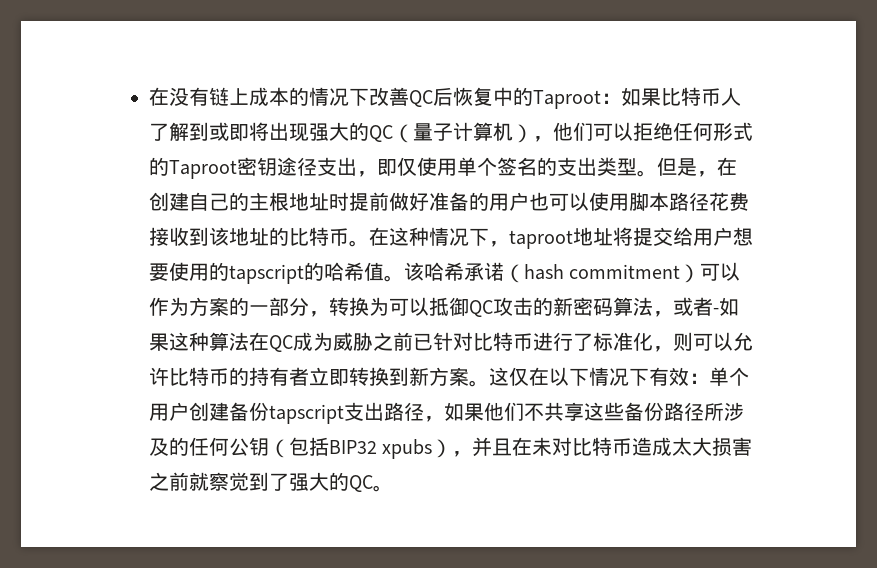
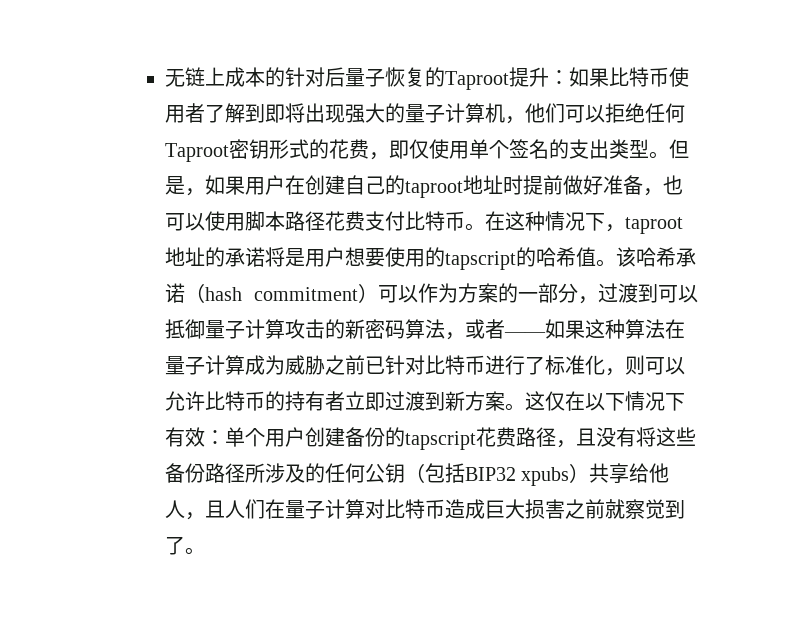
[148,87,209,106] 在没有 -> [164,69,185,87] 无
[308,87,741,109] [148,122,229,141] 情况下改善QC后恢复中的Taproot：如果比特币人了解到或 -> [284,67,689,90] [164,103,265,123] 针对后量子恢复的Taproot提升：如果比特币使用者了解到
[368,124,413,143] QC（ -> (405, 113) none
[512,124,533,143] ） -> (505, 113) none
[712,122,753,141] [148,157,357,179] 形式的Taproot密钥途径支出 -> [164,139,369,162] Taproot密钥形式的花费
(717, 174) none -> [204,175,285,195] 如果用户
[248,192,289,211] 主根 -> [404,181,463,198] taproot
[468,192,529,211] 的用户 -> [642,188,663,196] ，
[148,227,289,246] 接收到该地址的 -> [364,211,405,231] 支付
[612,227,693,246] 将提交给 -> [204,247,305,267] 的承诺将是
[328,297,389,316] 转换为 -> [598,283,658,303] 过渡到
[468,300,493,317] QC -> [204,319,285,339] 量子计算
[712,308,719,314] - -> [503,332,546,337] ——
[268,335,293,352] QC -> [164,355,245,375] 量子计算
[348,367,389,386] 转换 -> [384,391,425,411] 过渡
[268,402,584,424] tapscript支出路径，如果他们不共享 -> [384,427,656,450] 的tapscript花费路径，且没有将
[452,437,553,457] ，并且在未 -> [589,463,670,484] [164,499,365,520] 共享给他人，且人们在量子计算
[672,437,693,456] 太 -> [484,500,505,519] 巨
[288,472,373,492] 强大的QC -> (185, 545) none

